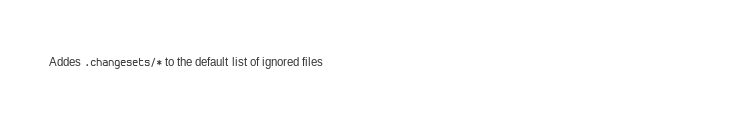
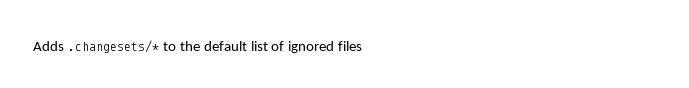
[49,57,81,66] Addes -> [33,41,64,51] Adds

